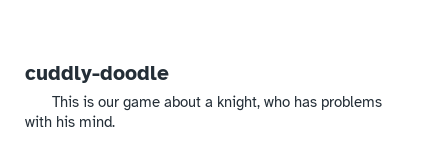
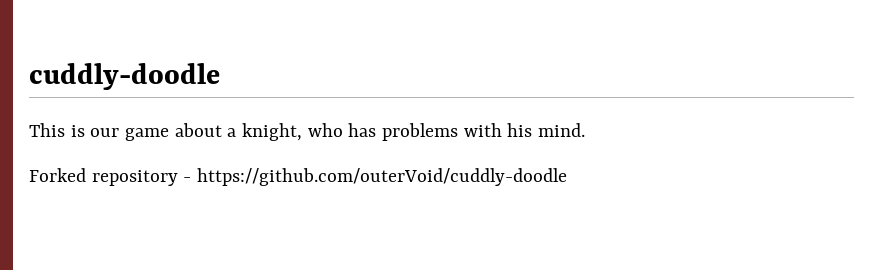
(115, 121) none -> [29,168,568,186] // Forked repository - https://github.com/outerVoid/cuddly-doodle

